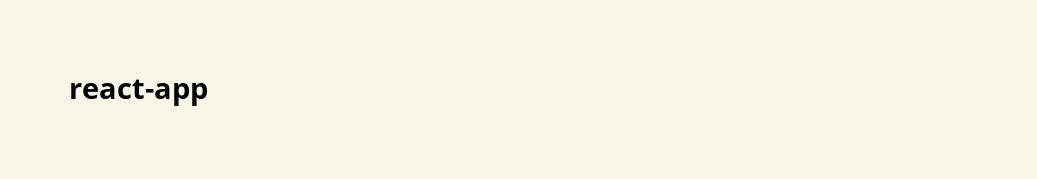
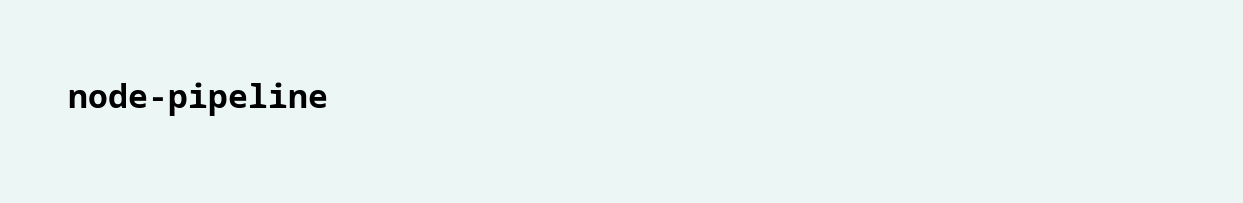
[69,79,208,106] react-app -> [68,82,328,116] node-pipeline

